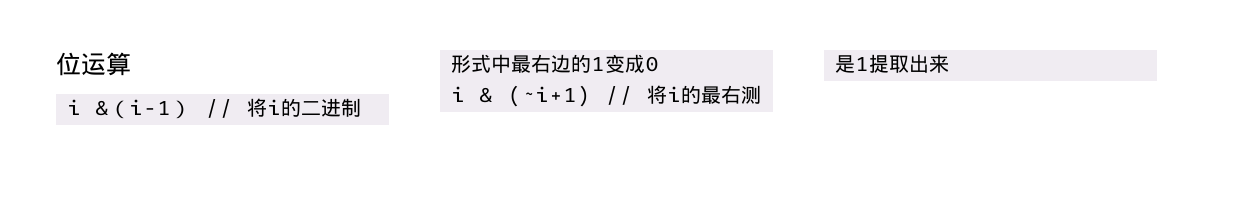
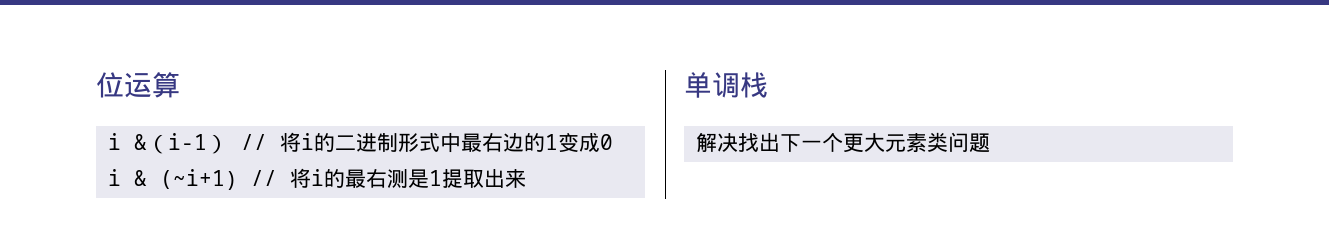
(950, 63) none -> [684,72,768,98] [696,132,991,153] // 单调栈 // 解决找出下一个更大元素类问题

